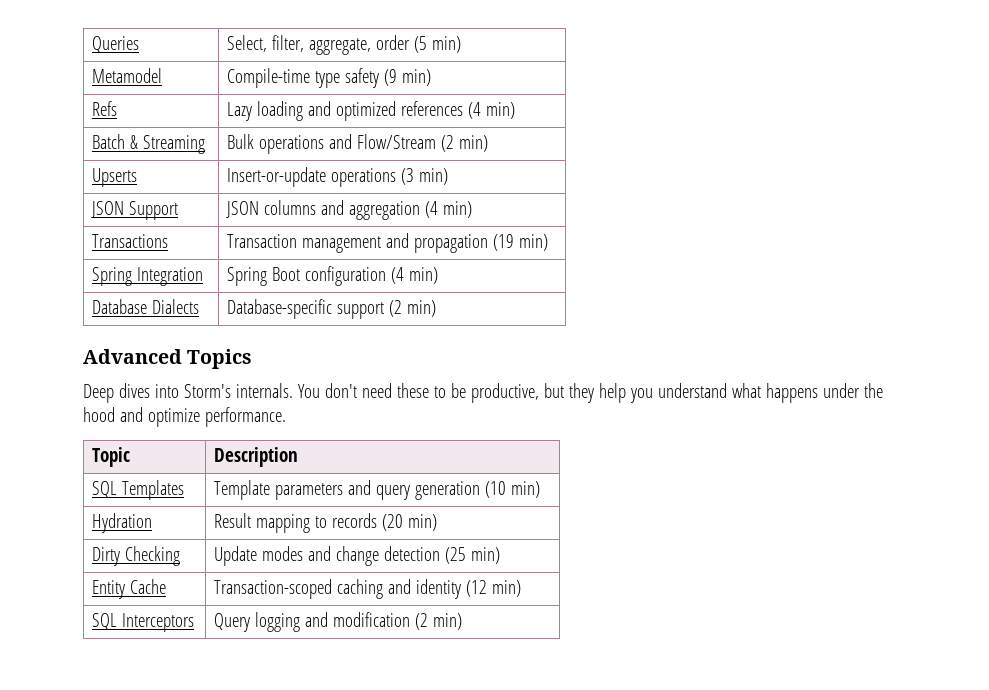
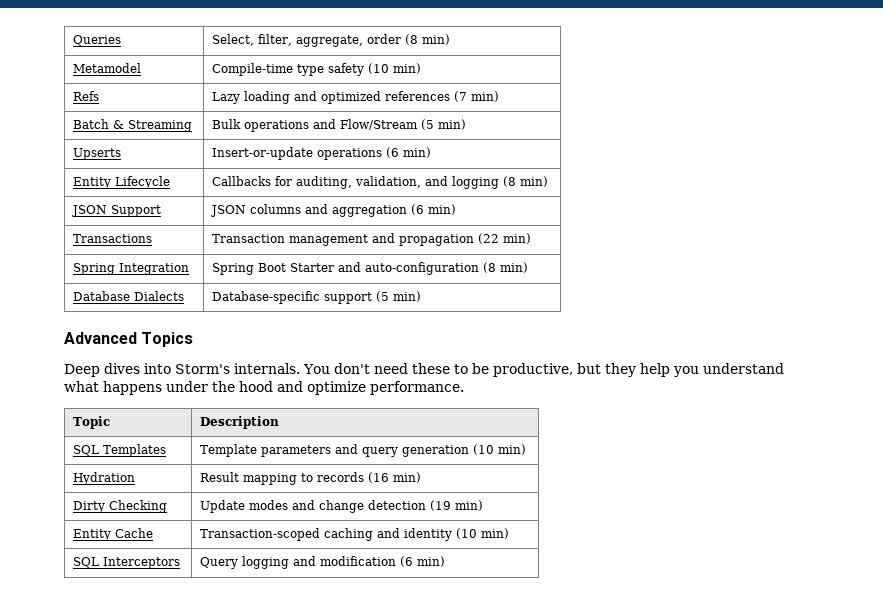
[414,36,428,53] (5 -> [405,34,419,45] (8
[384,69,398,86] (9 -> [368,63,390,74] (10
[468,102,482,119] (4 -> [454,91,468,102] (7
[441,135,455,152] (2 -> [421,119,435,130] (5
[401,168,415,185] (3 -> [386,147,432,158] [73,176,171,189] [212,176,517,189] (6 min) // Entity Lifecycle | Callbacks for auditing, validation, and logging (8
[425,201,439,218] (4 -> [411,204,425,215] (6
[493,234,515,251] (19 -> [478,233,500,244] (22
[305,266,405,286] configuration (4 -> [290,262,497,275] Starter and auto-configuration (8
[389,300,403,317] (2 -> [376,291,390,302] (5
[382,514,404,531] (20 -> [368,472,390,483] (16
[445,547,467,564] (25 -> [430,500,452,511] (19
[466,580,488,597] (12 -> [456,528,478,539] (10
[415,613,429,630] (2 -> [400,556,414,567] (6

